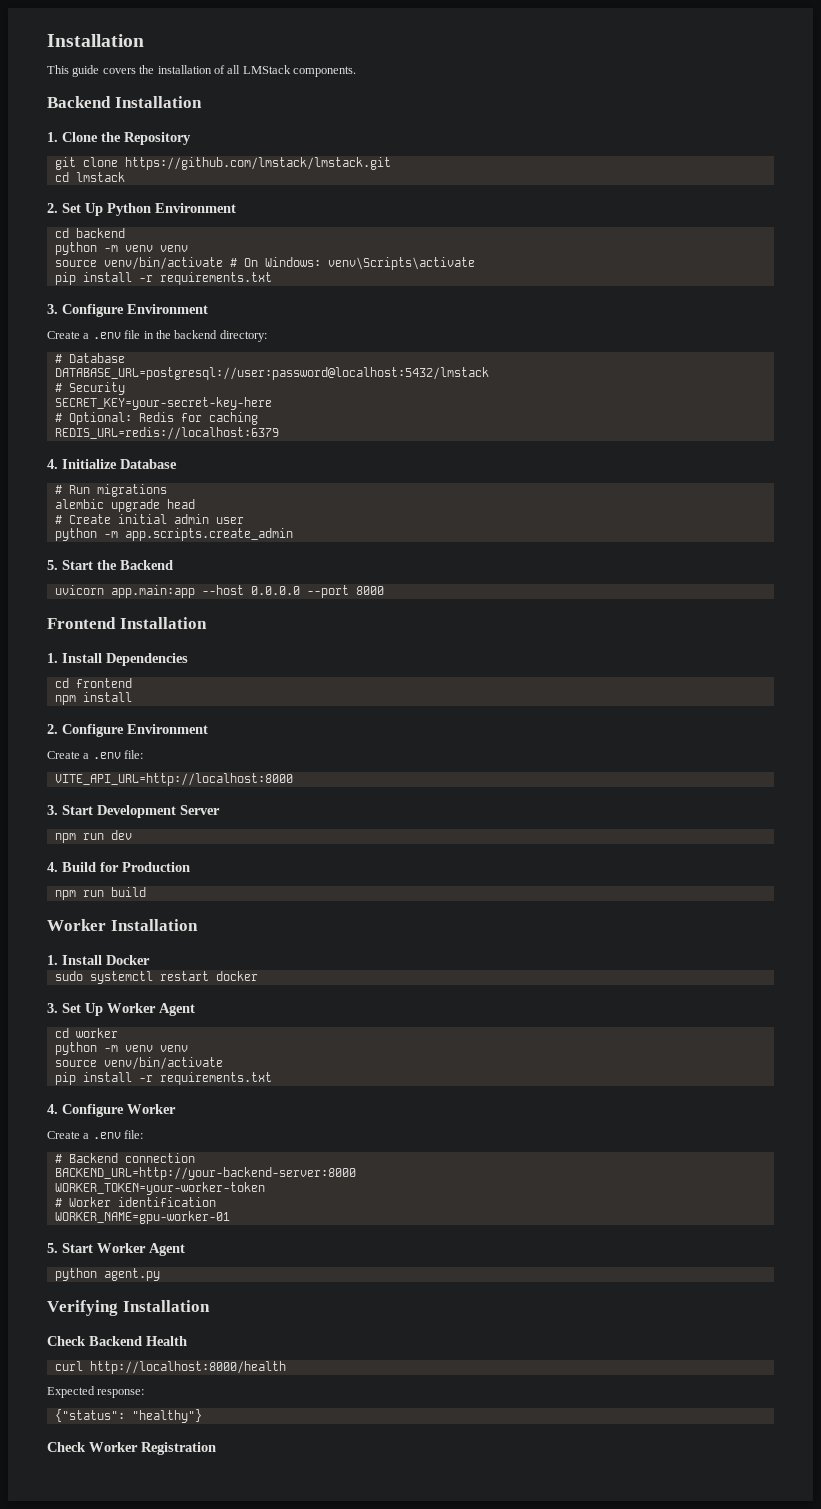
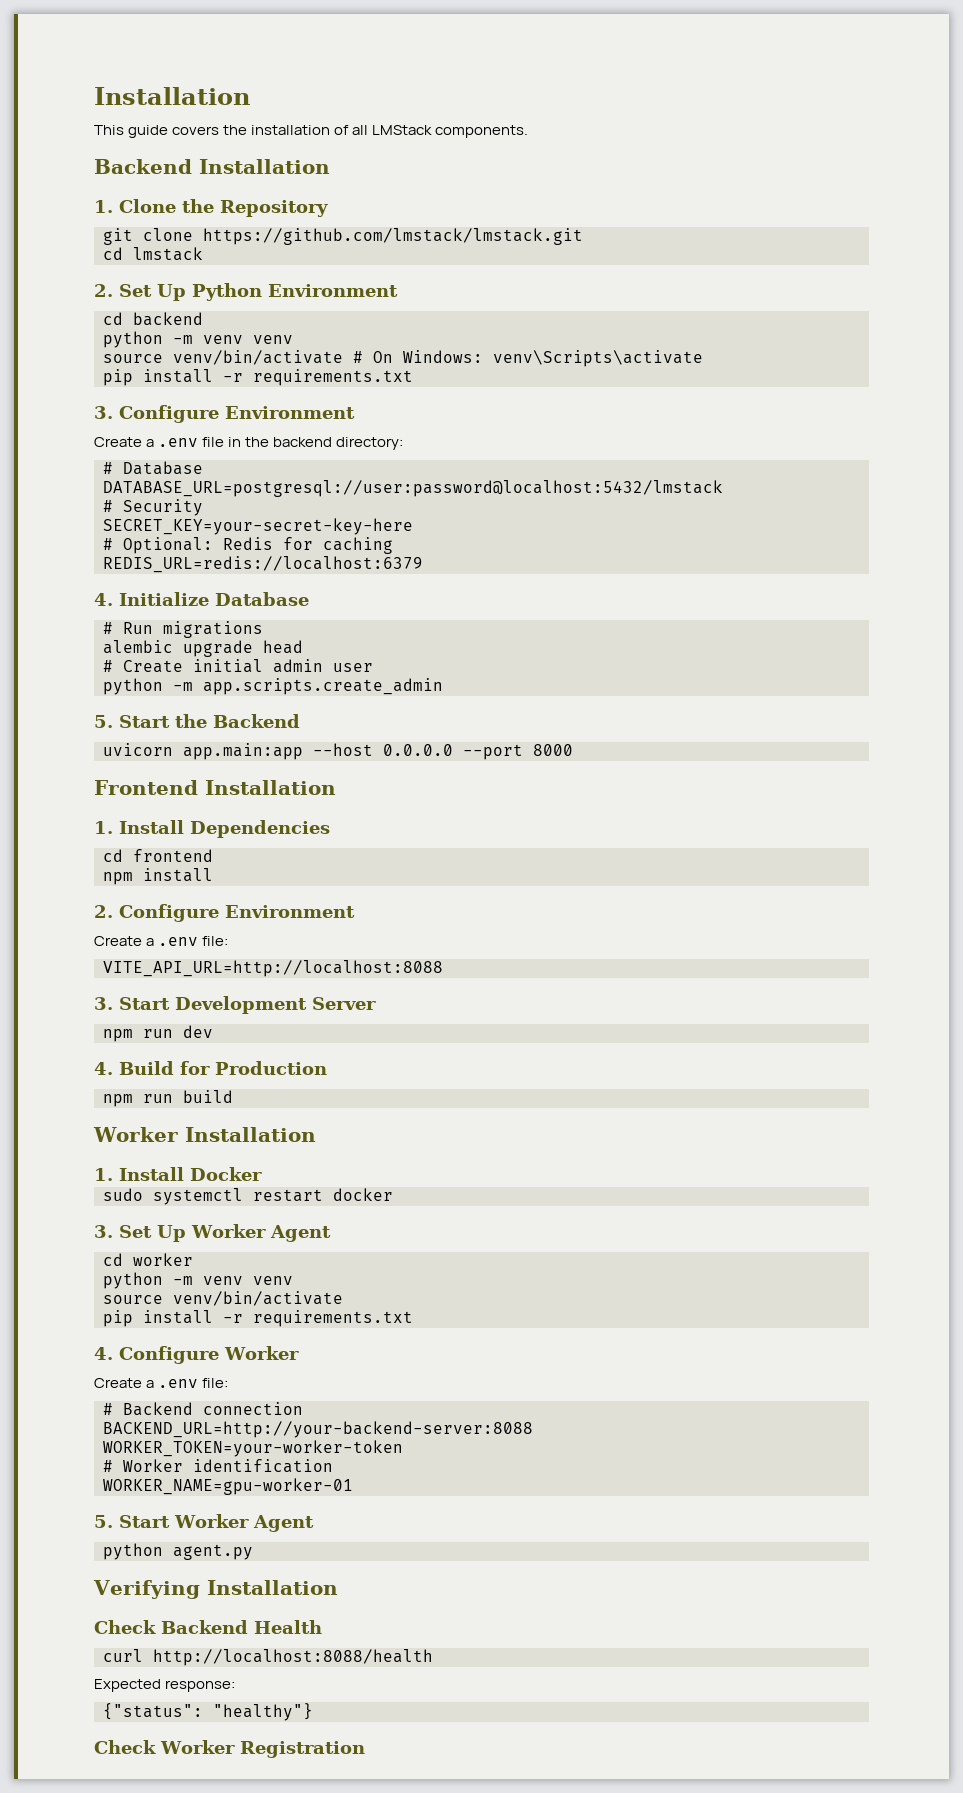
[54,773,293,786] VITE_API_URL=http://localhost:8000 -> [103,960,443,977] VITE_API_URL=http://localhost:8088
[54,1167,356,1180] BACKEND_URL=http://your-backend-server:8000 -> [103,1421,533,1438] BACKEND_URL=http://your-backend-server:8088
[89,1361,286,1374] http://localhost:8000/health -> [153,1649,433,1666] http://localhost:8088/health

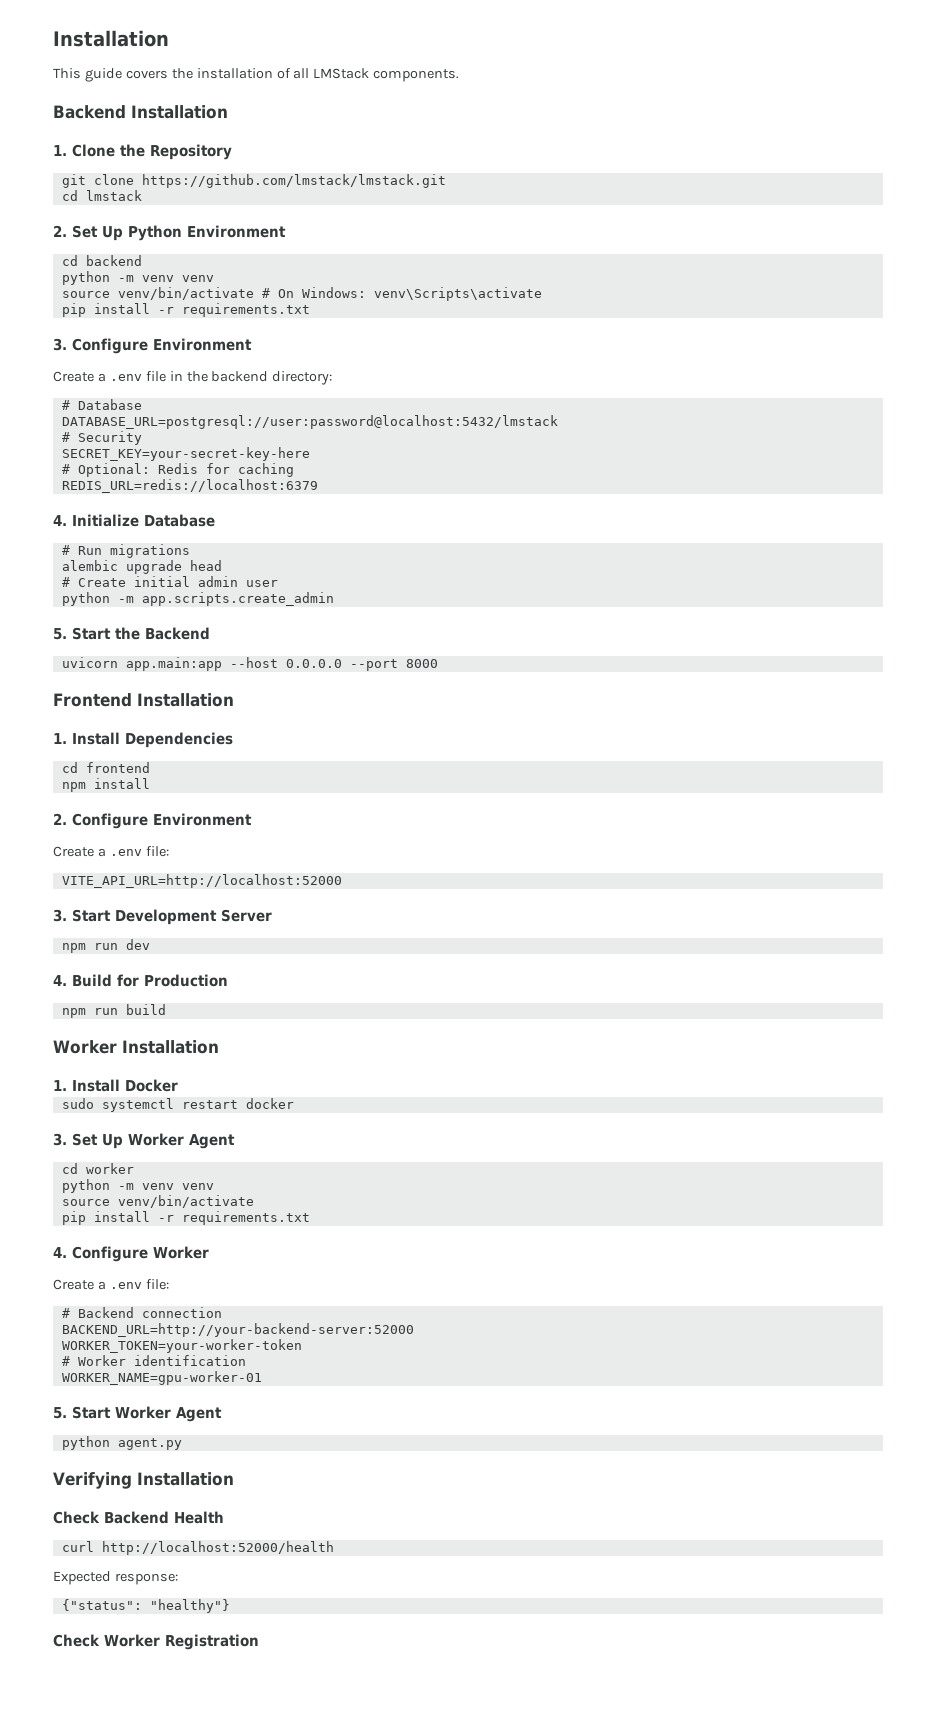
[103,960,443,977] VITE_API_URL=http://localhost:8088 -> [61,874,342,888] VITE_API_URL=http://localhost:52000
[103,1421,533,1438] BACKEND_URL=http://your-backend-server:8088 -> [61,1323,414,1337] BACKEND_URL=http://your-backend-server:52000
[153,1649,433,1666] http://localhost:8088/health -> [101,1541,334,1555] http://localhost:52000/health

